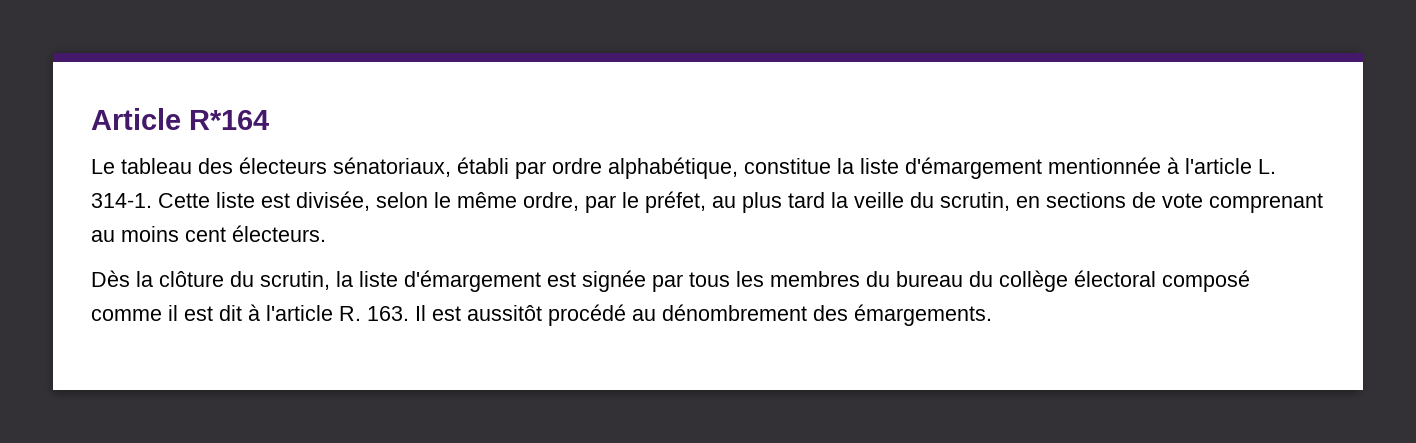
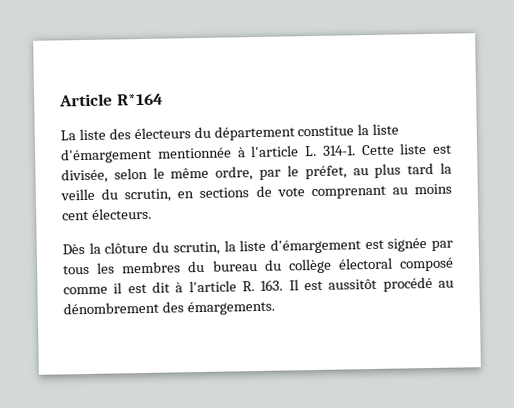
[91,157,738,179] Le tableau des électeurs sénatoriaux, établi par ordre alphabétique, -> [60,125,295,141] La liste des électeurs du département

